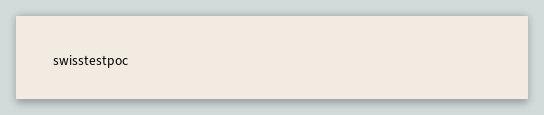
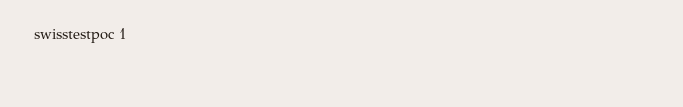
(128, 61) none -> [119,28,126,39] 1

